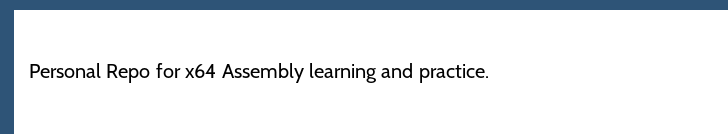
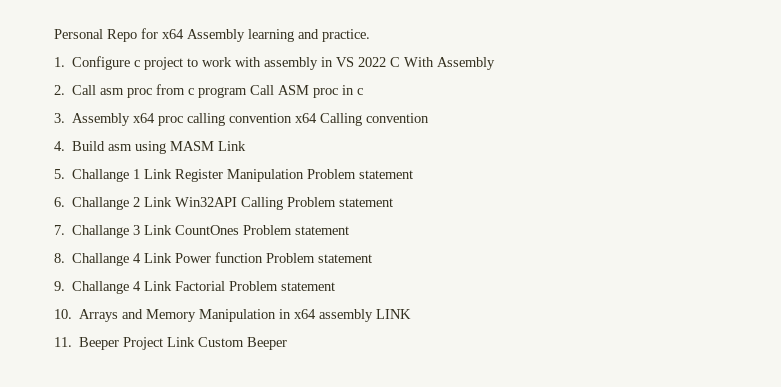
(489, 73) none -> [54,56,496,70] [54,84,364,98] [54,113,430,126] [54,141,247,154] [54,169,414,182] [54,197,394,210] [54,225,350,238] [54,252,373,266] [54,281,336,294] [54,309,412,322] [54,337,288,350] // 1. Configure c project to work with assembly in VS 2022 C With Assembly // 2. Call asm proc from c program Call ASM proc in c // 3. Assembly x64 proc calling convention x64 Calling convention // 4. Build asm using MASM Link // 5. Challange 1 Link Register Manipulation Problem statement // 6. Challange 2 Link Win32API Calling Problem statement // 7. Challange 3 Link CountOnes Problem statement // 8. Challange 4 Link Power function Problem statement // 9. Challange 4 Link Factorial Problem statement // 10. Arrays and Memory Manipulation in x64 assembly LINK // 11. Beeper Project Link Custom Beeper

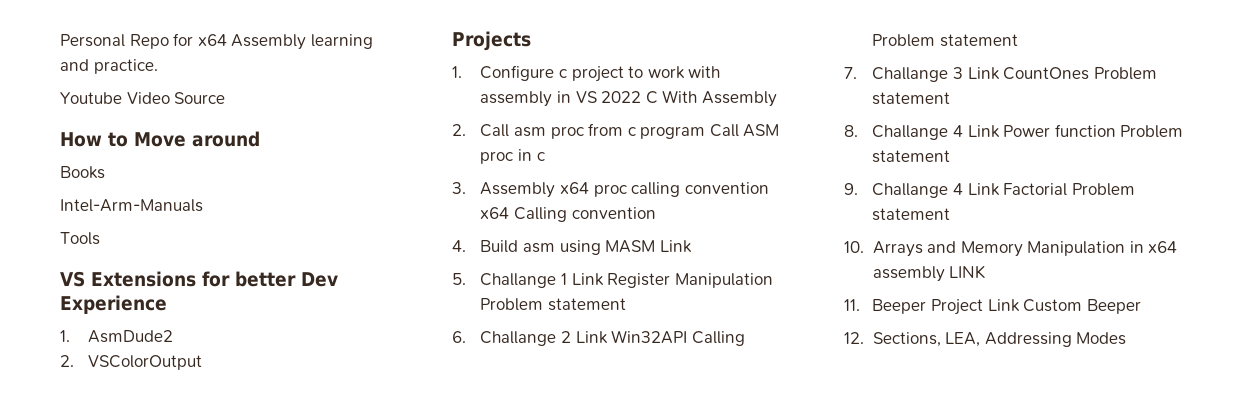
(370, 35) none -> [60,92,226,104] [60,131,260,147] [60,166,105,179] [60,199,203,212] [60,232,100,245] [60,271,338,287] [60,295,167,314] [60,330,174,343] [60,355,203,370] [452,31,531,51] // Youtube Video Source // How to Move around // Books // Intel-Arm-Manuals // Tools // VS Extensions for better Dev Experience // 1. AsmDude2 // 2. VSColorOutput // Projects
(288, 343) none -> [844,332,1127,347] // 12. Sections, LEA, Addressing Modes

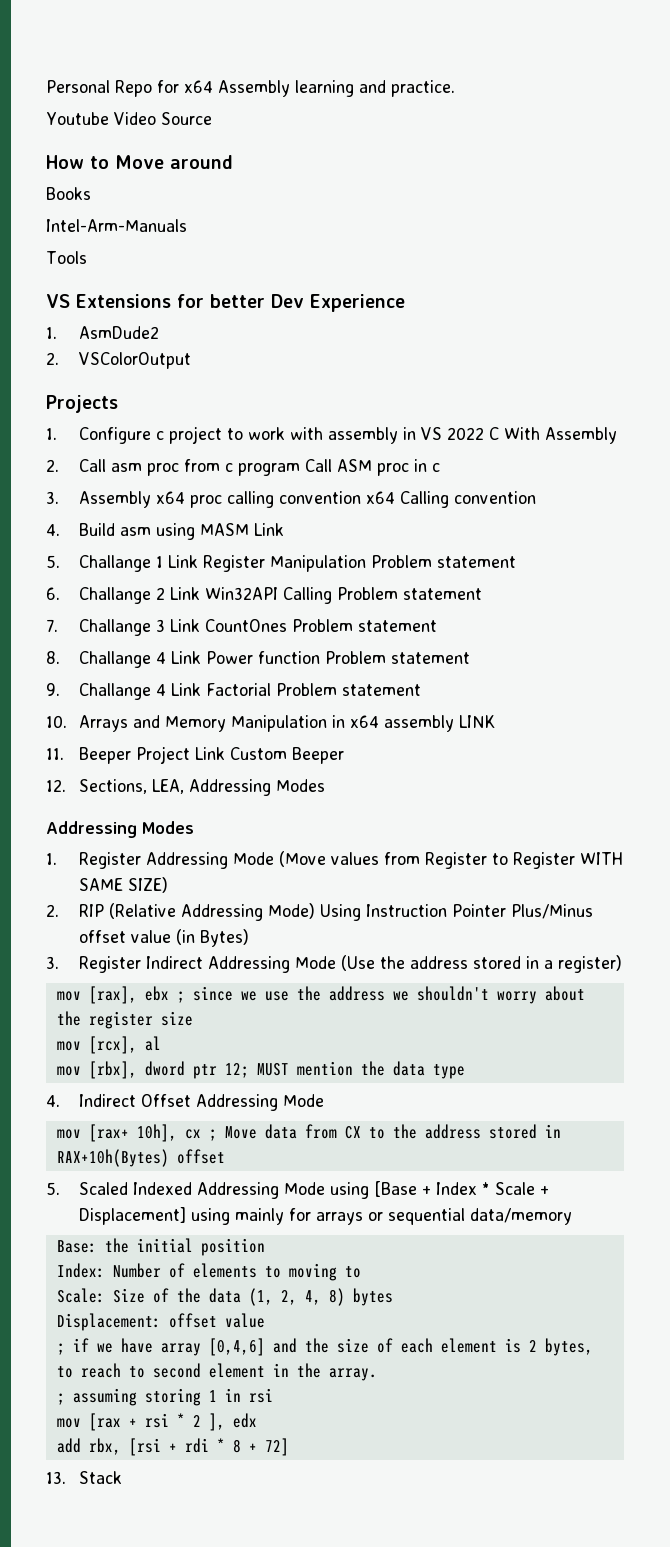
(1127, 338) none -> [46,821,194,838] [46,851,623,869] [78,877,168,893] [46,903,593,921] [78,929,249,947] [46,955,622,973] [56,986,585,1004] [56,1011,193,1029] [56,1036,161,1054] [56,1061,465,1079] [46,1094,324,1111] [56,1124,561,1142] [56,1149,225,1167] [46,1181,549,1199] [78,1207,572,1225] [56,1238,265,1256] [56,1263,361,1281] [56,1288,393,1306] [56,1313,265,1331] [56,1338,593,1356] [56,1363,377,1381] [56,1388,273,1406] [56,1413,257,1431] [56,1438,289,1456] [46,1471,122,1484] // Addressing Modes // 1. Register Addressing Mode (Move values from Register to Register WITH SAME SIZE) // 2. RIP (Relative Addressing Mode) Using Instruction Pointer Plus/Minus offset value (in Bytes) // 3. Register Indirect Addressing Mode (Use the address stored in a register) // mov [rax], ebx ; since we use the address we shouldn't worry about the register size // mov [rcx], al // mov [rbx], dword ptr 12; MUST mention the data type // 4. Indirect Offset Addressing Mode // mov [rax+ 10h], cx ; Move data from CX to the address stored in RAX+10h(Bytes) offset // 5. Scaled Indexed Addressing Mode using [Base + Index * Scale + Displacement] using mainly for arrays or sequential data/memory // Base: the initial position // Index: Number of elements to moving to // Scale: Size of the data (1, 2, 4, 8) bytes // Displacement: offset value // ; if we have array [0,4,6] and the size of each element is 2 bytes, to reach to second element in the array. // ; assuming storing 1 in rsi // mov [rax + rsi * 2 ], edx // add rbx, [rsi + rdi * 8 + 72] // 13. Stack

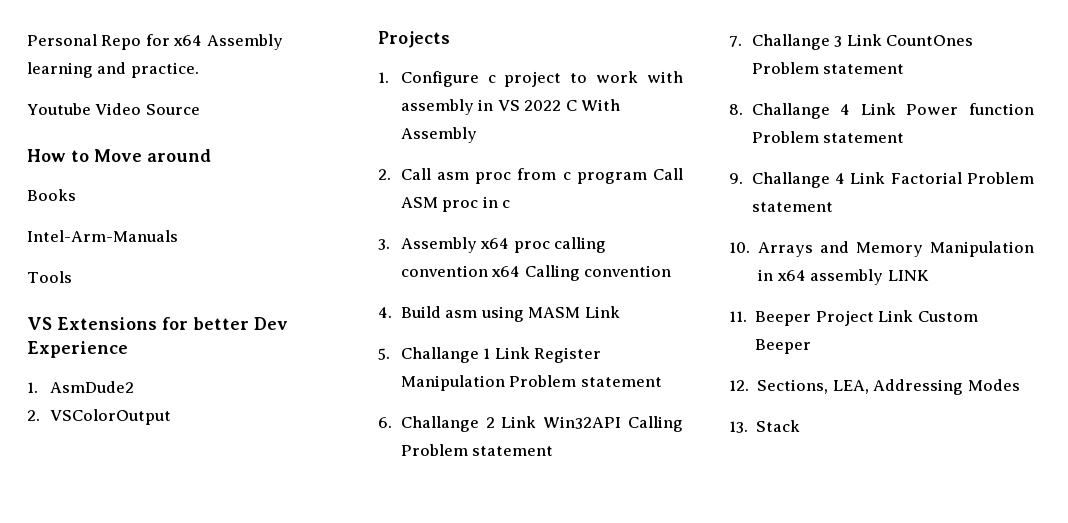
[46,821,194,838] [46,851,623,869] [78,877,168,893] [46,903,593,921] [78,929,249,947] [46,955,622,973] [56,986,585,1004] [56,1011,193,1029] [56,1036,161,1054] [56,1061,465,1079] [46,1094,324,1111] [56,1124,561,1142] [56,1149,225,1167] [46,1181,549,1199] [78,1207,572,1225] [56,1238,265,1256] [56,1263,361,1281] [56,1288,393,1306] [56,1313,265,1331] [56,1338,593,1356] [56,1363,377,1381] [56,1388,273,1406] [56,1413,257,1431] [56,1438,289,1456] // Addressing Modes // 1. Register Addressing Mode (Move values from Register to Register WITH SAME SIZE) // 2. RIP (Relative Addressing Mode) Using Instruction Pointer Plus/Minus offset value (in Bytes) // 3. Register Indirect Addressing Mode (Use the address stored in a register) // mov [rax], ebx ; since we use the address we shouldn't worry about the register size // mov [rcx], al // mov [rbx], dword ptr 12; MUST mention the data type // 4. Indirect Offset Addressing Mode // mov [rax+ 10h], cx ; Move data from CX to the address stored in RAX+10h(Bytes) offset // 5. Scaled Indexed Addressing Mode using [Base + Index * Scale + Displacement] using mainly for arrays or sequential data/memory // Base: the initial position // Index: Number of elements to moving to // Scale: Size of the data (1, 2, 4, 8) bytes // Displacement: offset value // ; if we have array [0,4,6] and the size of each element is 2 bytes, to reach to second element in the array. // ; assuming storing 1 in rsi // mov [rax + rsi * 2 ], edx // add rbx, [rsi + rdi * 8 + 72] -> (1020, 385) none

